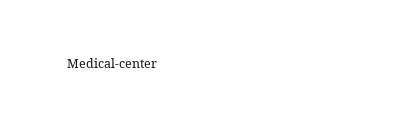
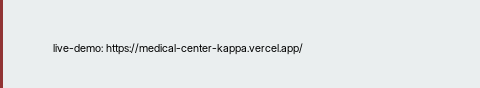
[67,58,157,68] Medical-center -> [53,43,303,55] live-demo: https://medical-center-kappa.vercel.app/

